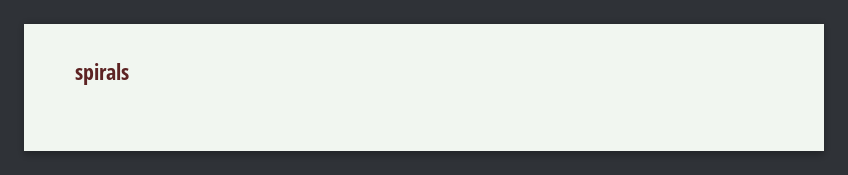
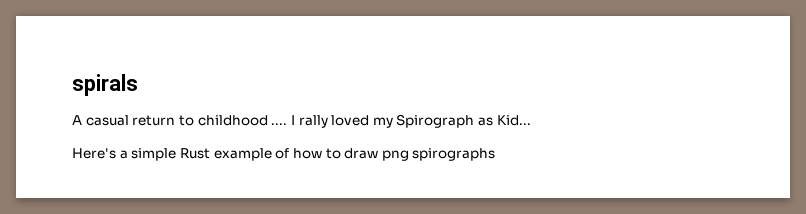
(129, 74) none -> [72,114,531,128] [72,148,496,161] // A casual return to childhood .... I rally loved my Spirograph as Kid... // Here's a simple Rust example of how to draw png spirographs

